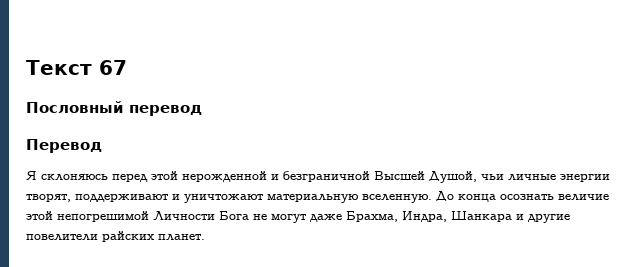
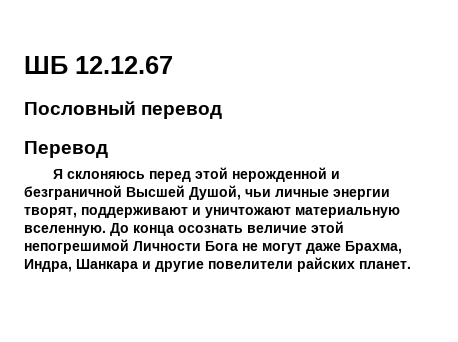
[26,60,127,75] Текст 67 -> [24,56,173,74] ШБ 12.12.67

